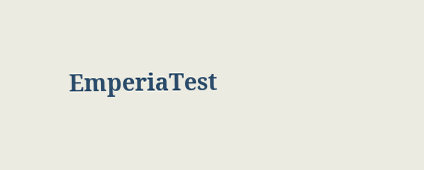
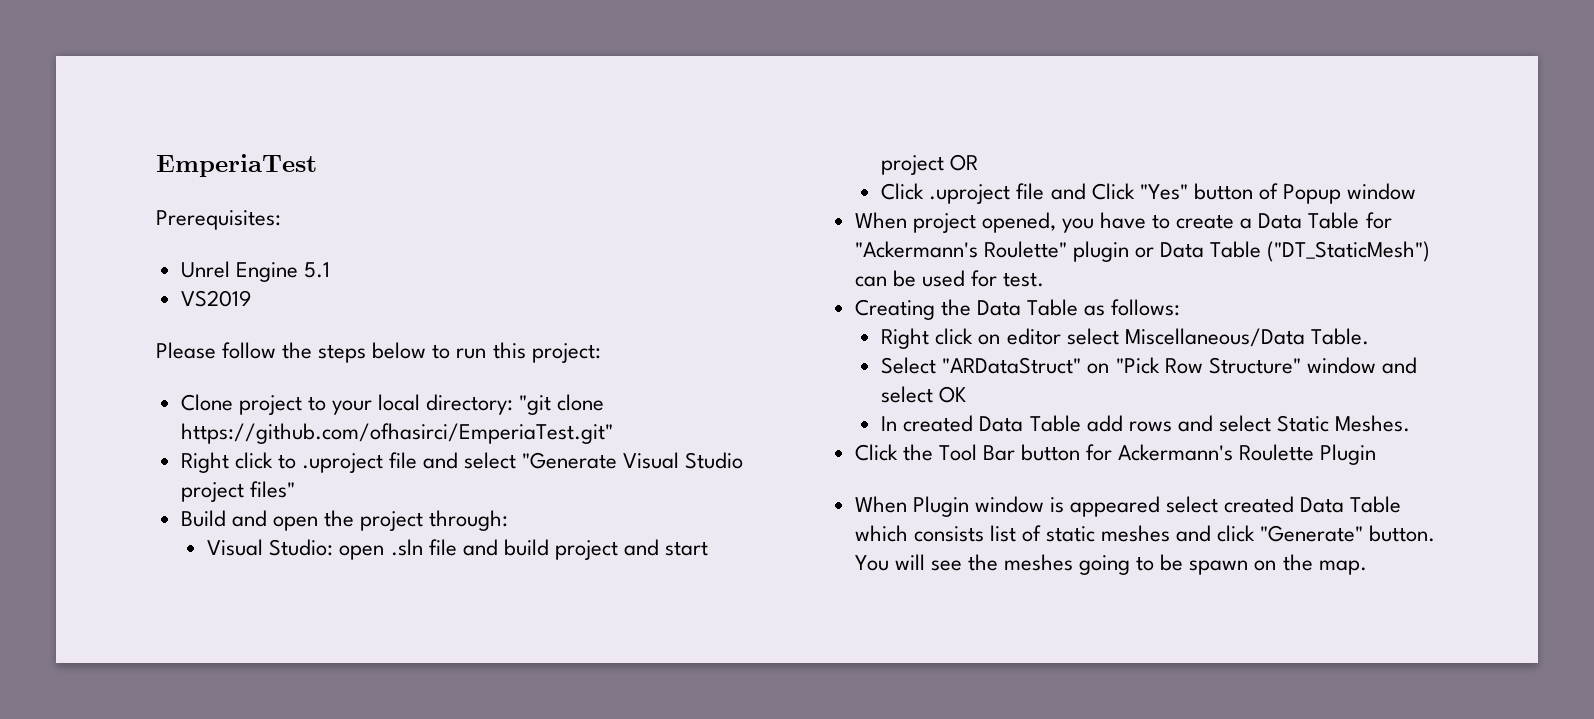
(218, 84) none -> [156,210,281,230] [180,261,330,282] [180,290,251,307] [156,342,601,363] [180,394,605,415] [180,423,613,444] [180,452,744,473] [180,481,295,502] [180,510,509,531] [207,539,708,560] [881,154,979,175] [881,183,1416,204] [854,212,1392,233] [854,241,1431,262] [854,270,1045,287] [854,299,1181,320] [881,328,1369,349] [881,357,1417,374] [881,386,967,403] [881,415,1410,432] [854,444,1377,465] [854,496,1402,517] [854,525,1436,542] [854,554,1367,575] // Prerequisites: // Unrel Engine 5.1 // VS2019 // Please follow the steps below to run this project: // Clone project to your local directory: "git clone https://github.com/ofhasirci/EmperiaTest.git" // Right click to .uproject file and select "Generate Visual Studio project files" // Build and open the project through: // Visual Studio: open .sln file and build project and start project OR // Click .uproject file and Click "Yes" button of Popup window // When project opened, you have to create a Data Table for "Ackermann's Roulette" plugin or Data Table ("DT_StaticMesh") can be used for test. // Creating the Data Table as follows: // Right click on editor select Miscellaneous/Data Table. // Select "ARDataStruct" on "Pick Row Structure" window and select OK // In created Data Table add rows and select Static Meshes. // Click the Tool Bar button for Ackermann's Roulette Plugin // When Plugin window is appeared select created Data Table which consists list of static meshes and click "Generate" button. You will see the meshes going to be spawn on the map.

